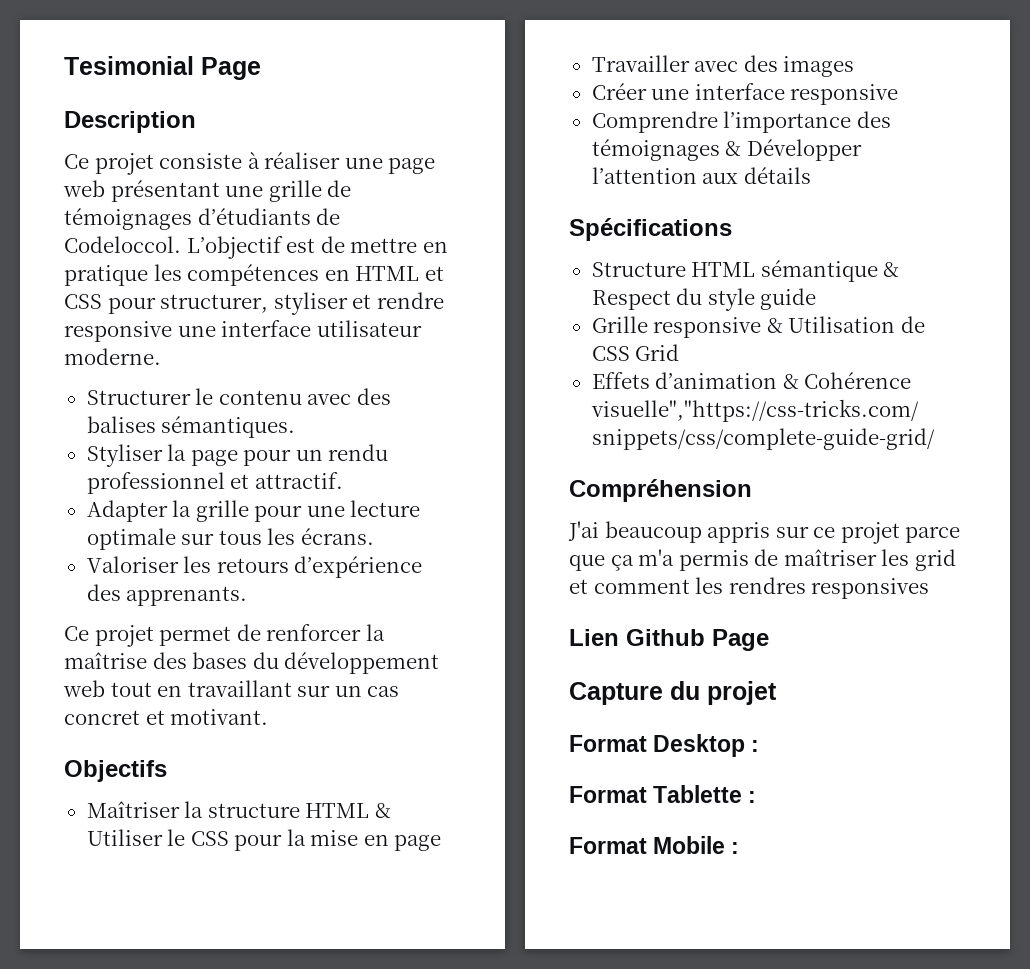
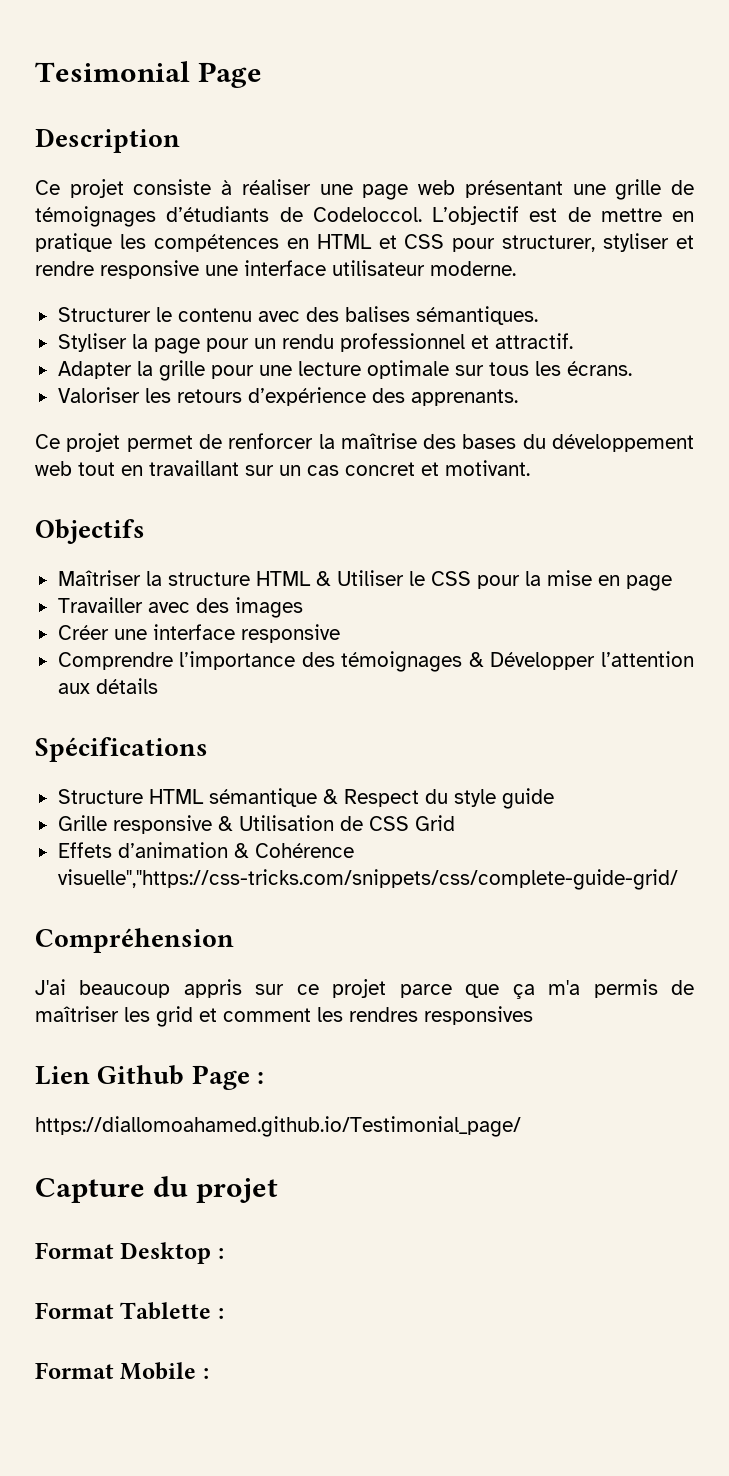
(769, 640) none -> [256,1072,264,1084] [35,1116,521,1137] : // https://diallomoahamed.github.io/Testimonial_page/

